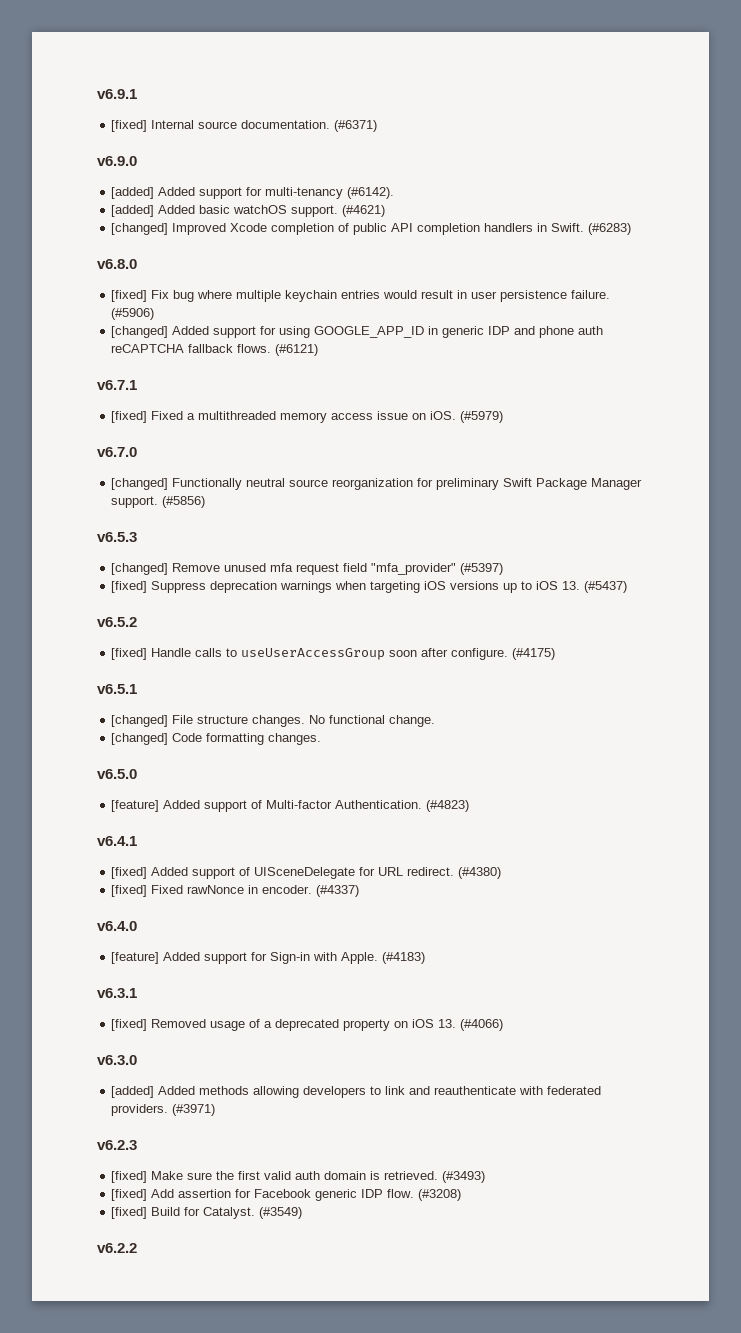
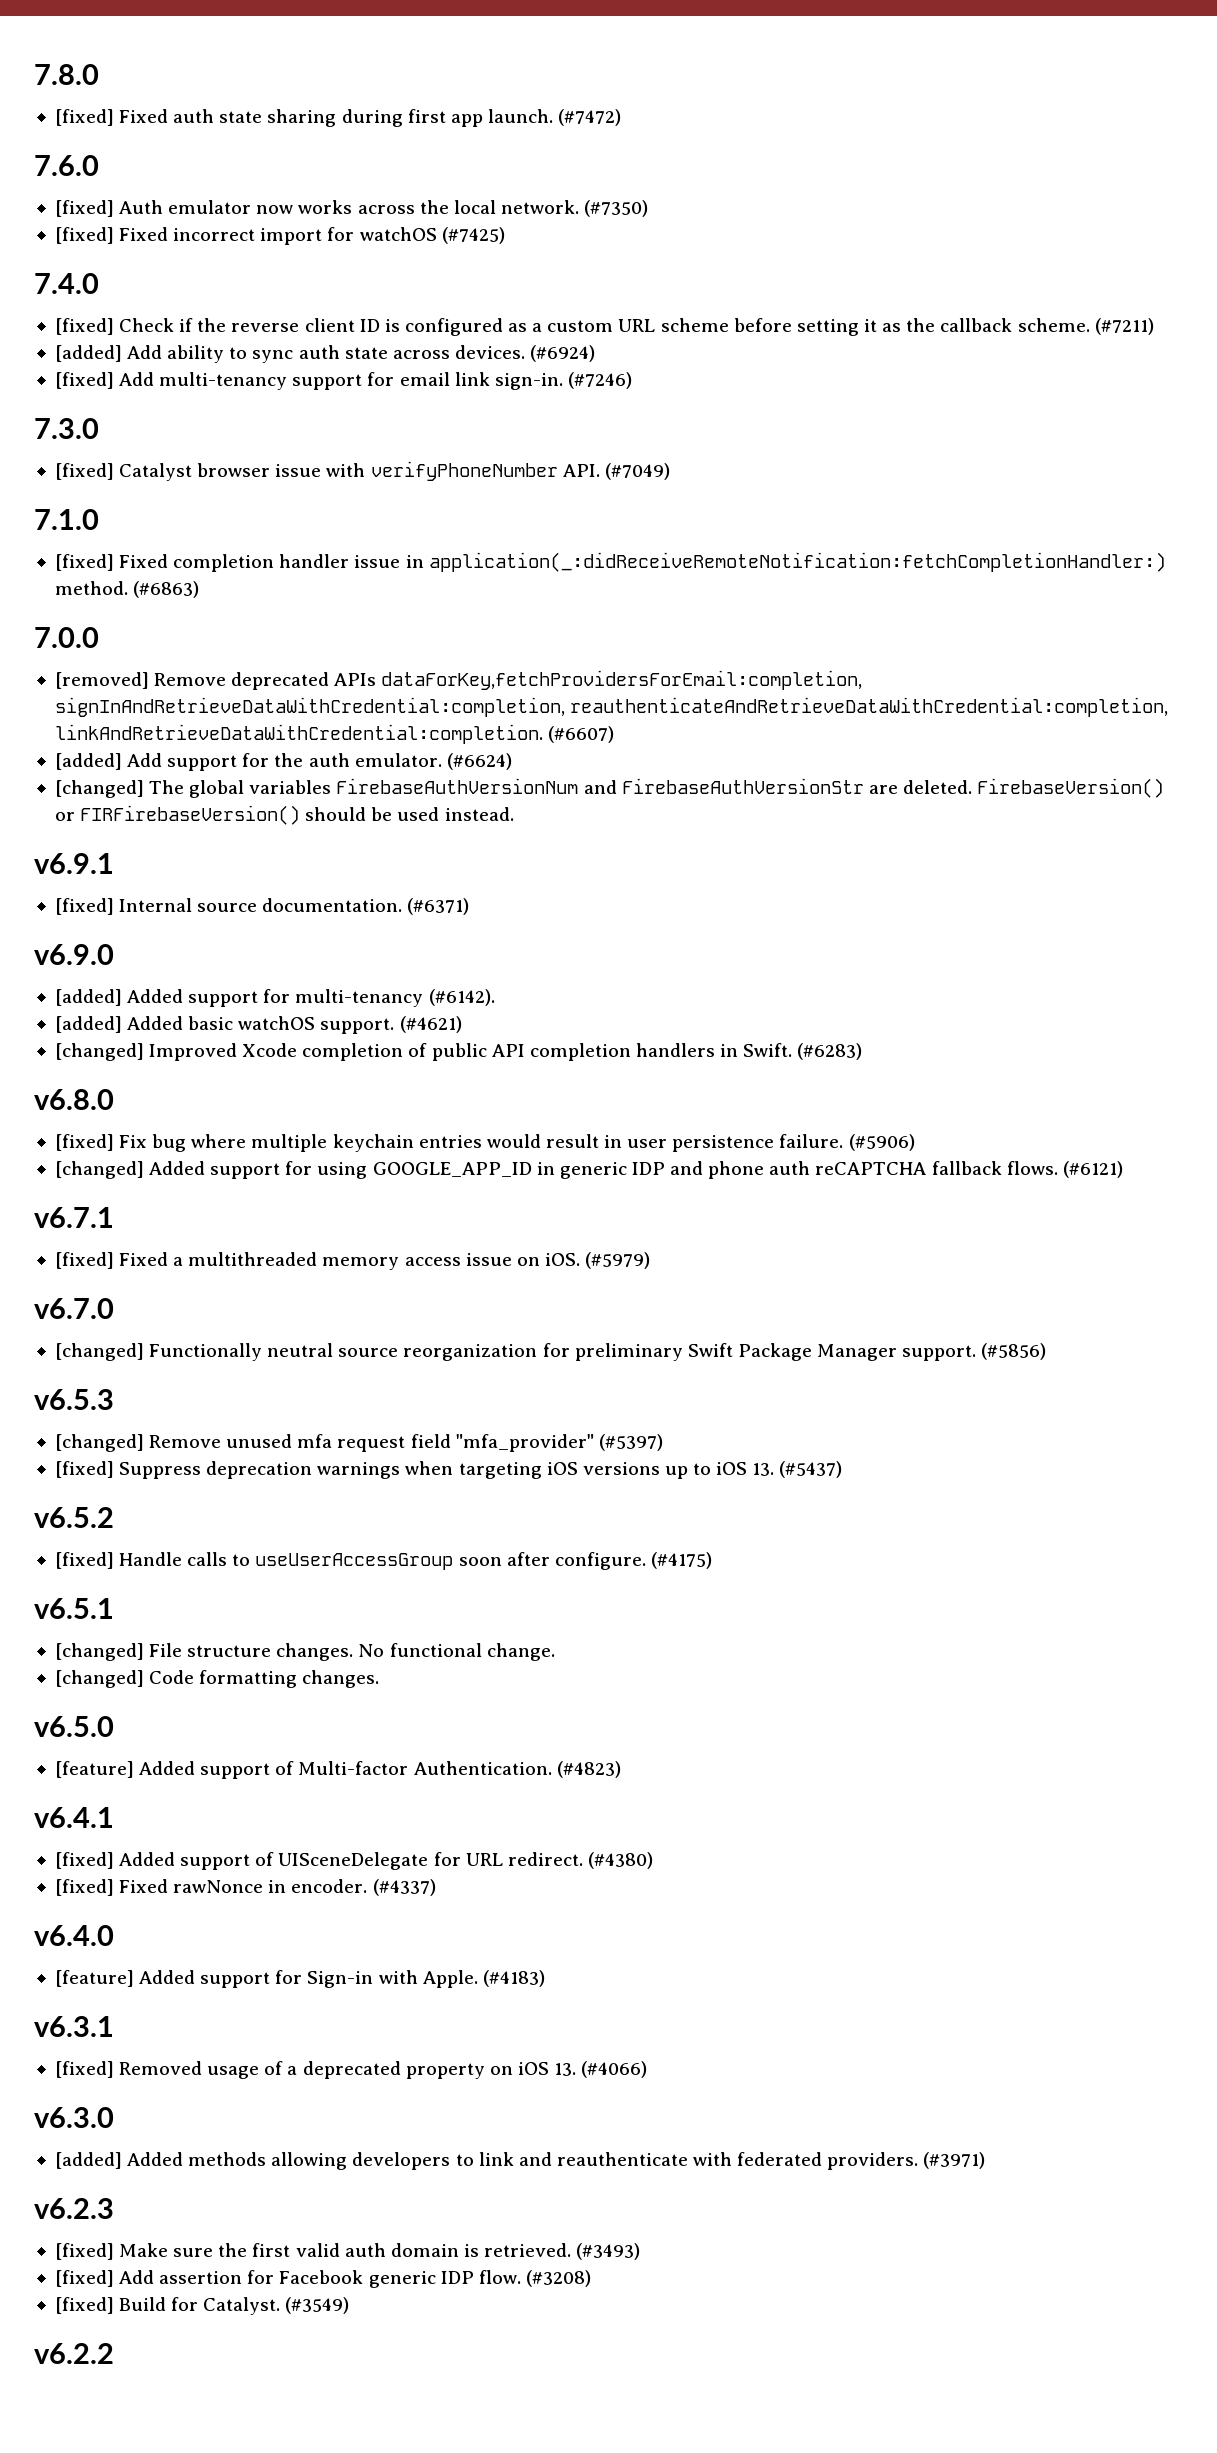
(97, 94) none -> [34,64,99,85] [54,109,622,127] [34,155,99,176] [54,200,649,217] [54,227,505,245] [34,273,99,294] [54,318,1154,336] [54,345,596,363] [54,372,632,390] [34,418,99,439] [54,461,670,481] [34,509,99,530] [54,552,1166,572] [54,581,200,598] [34,627,99,648] [54,670,863,690] [54,697,1169,717] [54,724,615,744] [54,753,512,771] [54,778,1165,798] [54,805,514,825] 7.8.0 // [fixed] Fixed auth state sharing during first app launch. (#7472) // 7.6.0 // [fixed] Auth emulator now works across the local network. (#7350) // [fixed] Fixed incorrect import for watchOS (#7425) // 7.4.0 // [fixed] Check if the reverse client ID is configured as a custom URL scheme before setting it as the callback scheme. (#7211) // [added] Add ability to sync auth state across devices. (#6924) // [fixed] Add multi-tenancy support for email link sign-in. (#7246) // 7.3.0 // [fixed] Catalyst browser issue with verifyPhoneNumber API. (#7049) // 7.1.0 // [fixed] Fixed completion handler issue in application(_:didReceiveRemoteNotification:fetchCompletionHandler:) method. (#6863) // 7.0.0 // [removed] Remove deprecated APIs dataForKey,fetchProvidersForEmail:completion, signInAndRetrieveDataWithCredential:completion, reauthenticateAndRetrieveDataWithCredential:completion, linkAndRetrieveDataWithCredential:completion. (#6607) // [added] Add support for the auth emulator. (#6624) // [changed] The global variables FirebaseAuthVersionNum and FirebaseAuthVersionStr are deleted. FirebaseVersion() or FIRFirebaseVersion() should be used instead. //

